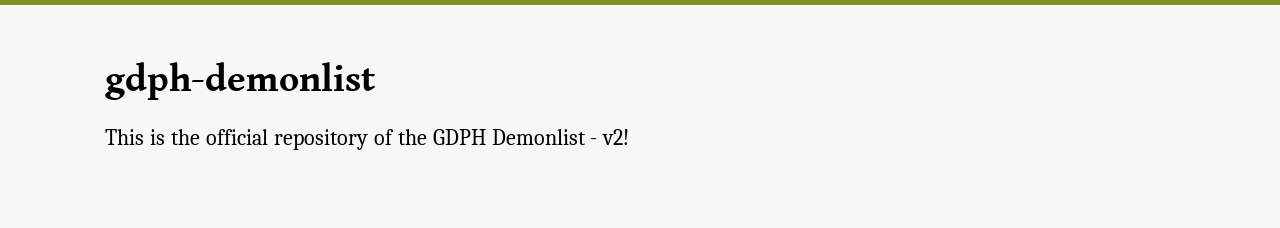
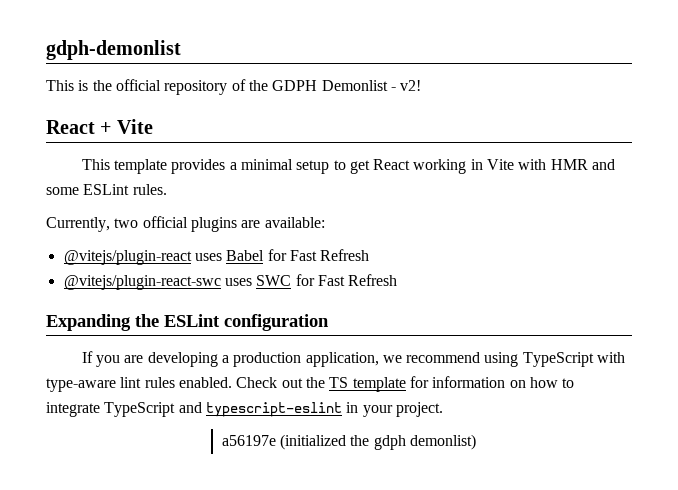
(630, 137) none -> [46,119,153,134] [81,159,616,174] [46,184,167,195] [46,216,325,232] [63,249,370,265] [63,274,398,290] [46,314,329,331] [81,351,626,367] [46,376,575,392] [46,402,443,417] [221,434,477,450] // React + Vite // This template provides a minimal setup to get React working in Vite with HMR and some ESLint rules. // Currently, two official plugins are available: // @vitejs/plugin-react uses Babel for Fast Refresh // @vitejs/plugin-react-swc uses SWC for Fast Refresh // Expanding the ESLint configuration // If you are developing a production application, we recommend using TypeScript with type-aware lint rules enabled. Check out the TS template for information on how to integrate TypeScript and typescript-eslint in your project. // a56197e (initialized the gdph demonlist)

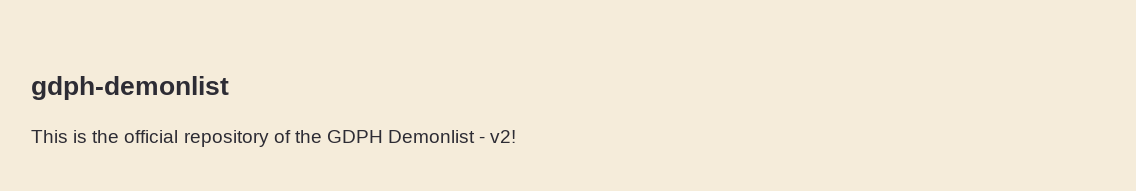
[46,119,153,134] [81,159,616,174] [46,184,167,195] [46,216,325,232] [63,249,370,265] [63,274,398,290] [46,314,329,331] [81,351,626,367] [46,376,575,392] [46,402,443,417] [221,434,477,450] // React + Vite // This template provides a minimal setup to get React working in Vite with HMR and some ESLint rules. // Currently, two official plugins are available: // @vitejs/plugin-react uses Babel for Fast Refresh // @vitejs/plugin-react-swc uses SWC for Fast Refresh // Expanding the ESLint configuration // If you are developing a production application, we recommend using TypeScript with type-aware lint rules enabled. Check out the TS template for information on how to integrate TypeScript and typescript-eslint in your project. // a56197e (initialized the gdph demonlist) -> (517, 136) none

